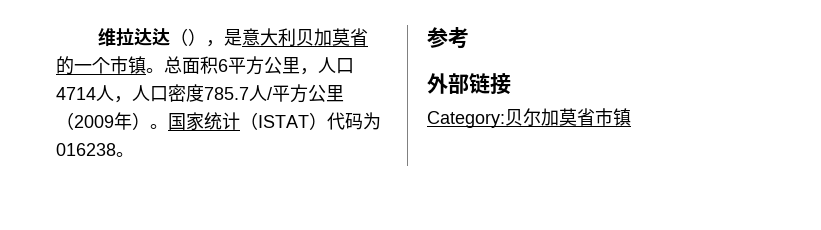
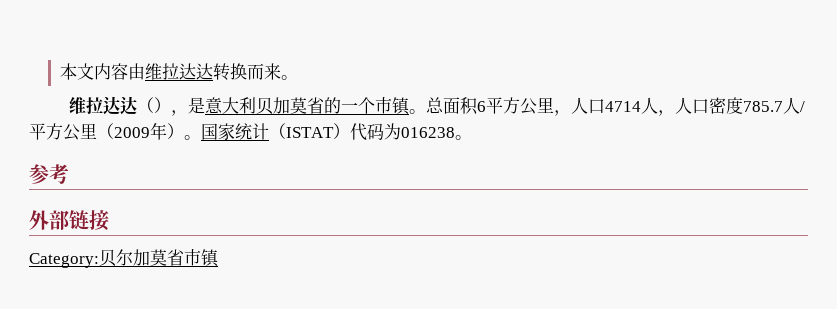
(98, 37) none -> [59,63,298,81] 本文内容由维拉达达转换而来。 //

